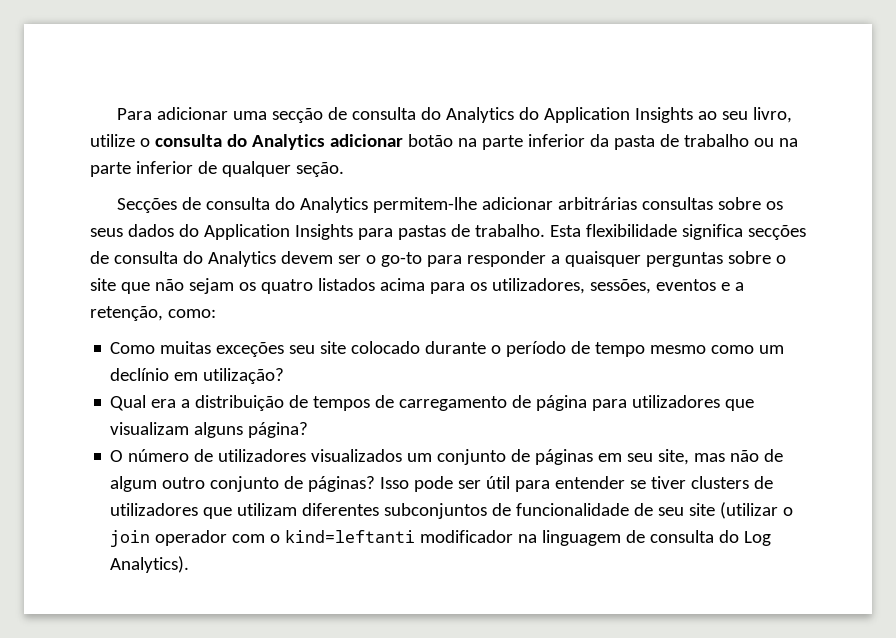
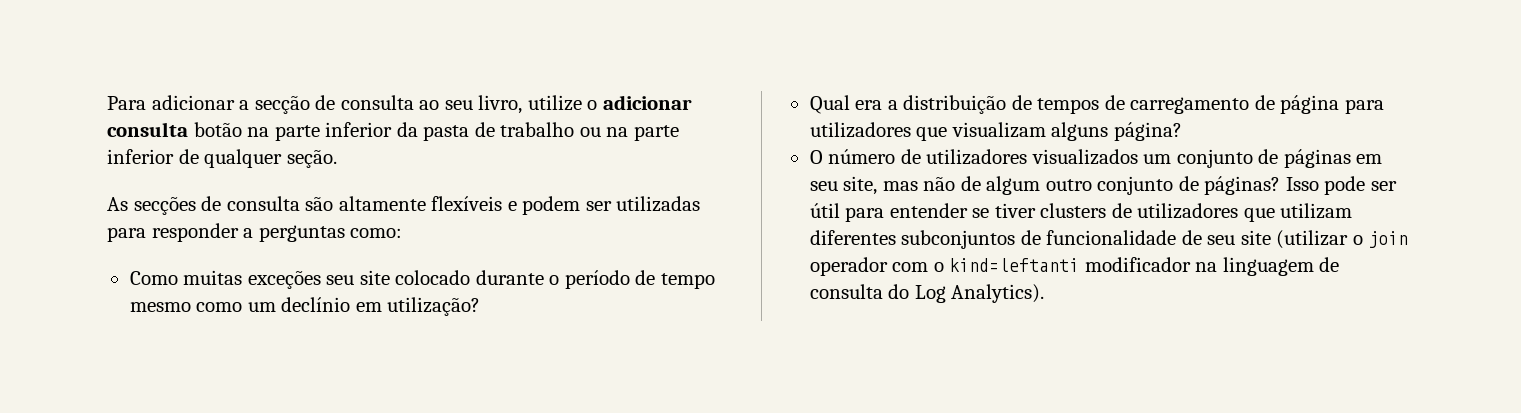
[233,111,268,120] uma -> [239,100,250,110] a
[421,107,694,123] do Analytics do Application Insights -> (414, 102) none
[154,134,403,150] consulta do Analytics adicionar -> [602,95,692,110] [107,122,188,137] adicionar consulta
[117,197,784,213] [90,224,806,240] [90,251,786,267] [90,278,744,294] [90,306,163,321] Secções de consulta do Analytics permitem-lhe adicionar arbitrárias consultas sobre os seus dados do Application Insights para pastas de trabalho. Esta flexibilidade significa secções de consulta do Analytics devem ser o go-to para responder a quaisquer perguntas sobre o site que não sejam os quatro listados acima para os utilizadores, sessões, eventos e a retenção, -> [107,196,701,215] [107,223,345,242] As secções de consulta são altamente flexíveis e podem ser utilizadas para responder a perguntas

